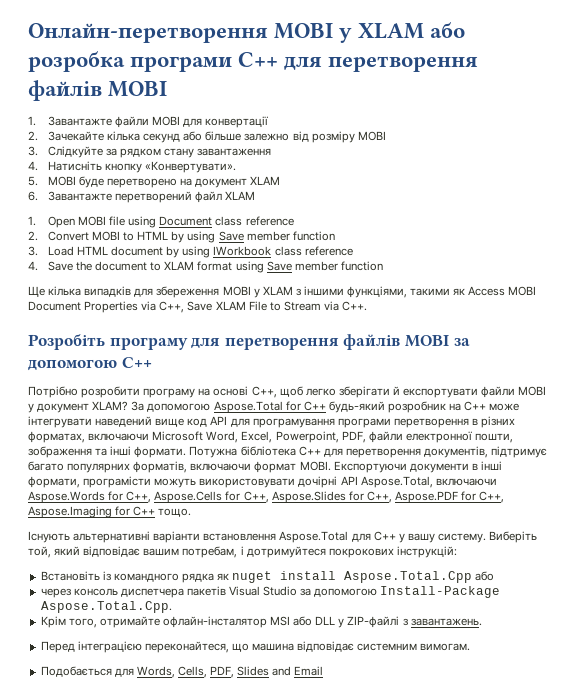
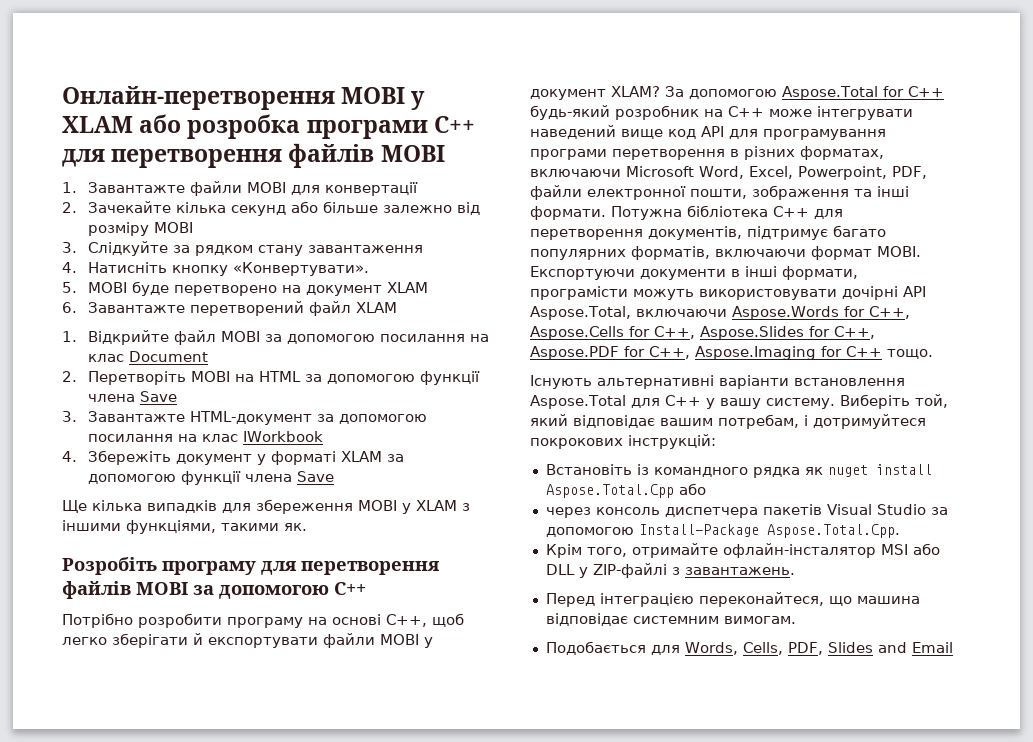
[47,216,294,228] [28,231,335,243] [28,246,211,258] Open MOBI file using Document class reference // 2. Convert MOBI to HTML by using Save member function // 3. Load HTML document by using -> [87,330,489,345] [87,351,208,362] [62,371,480,385] [87,391,177,402] [62,411,427,425] [87,434,238,442] Відкрийте файл MOBI за допомогою посилання на клас Document // 2. Перетворіть MOBI на HTML за допомогою функції члена Save // 3. Завантажте HTML-документ за допомогою посилання на клас
[274,246,353,256] [28,261,383,273] class reference // 4. Save the document to XLAM format using Save member function -> [62,450,404,465] [87,471,334,485] // 4. Збережіть документ у форматі XLAM за допомогою функції члена Save
[453,286,537,296] [28,301,368,313] як Access MOBI Document Properties via C++, Save XLAM File to Stream via C++. -> [284,523,307,531] як.

